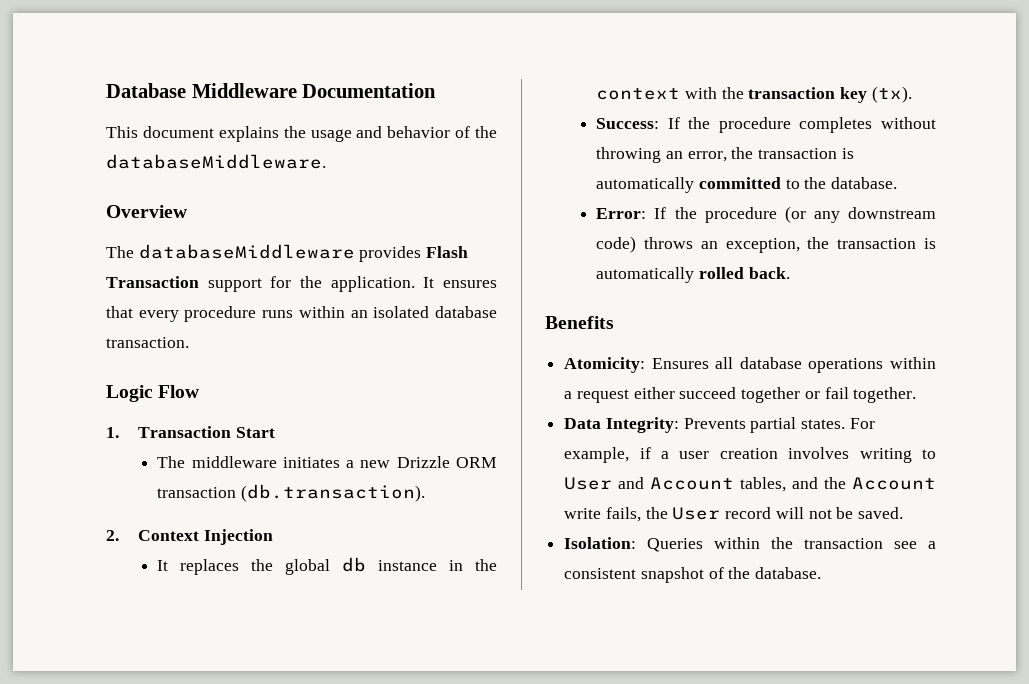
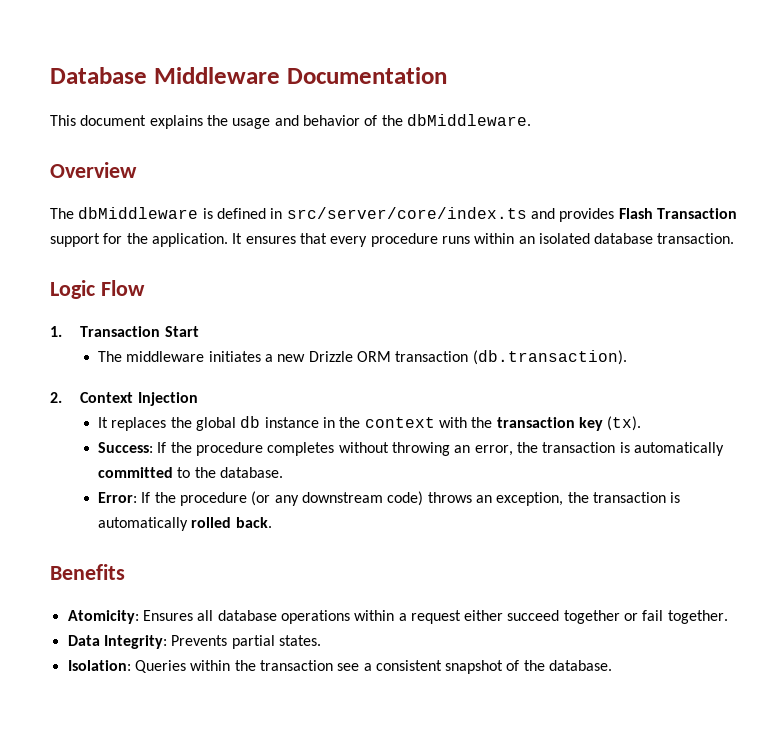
[106,154,326,169] databaseMiddleware. -> [406,114,531,126] dbMiddleware.
[138,244,355,259] databaseMiddleware -> [78,207,555,219] dbMiddleware is defined in src/server/core/index.ts and
[849,418,875,429] [564,447,936,463] [564,477,936,492] [564,507,904,522] For example, if a user creation involves writing to User and Account tables, and the Account write fails, the User record will not be saved. -> (321, 640) none

